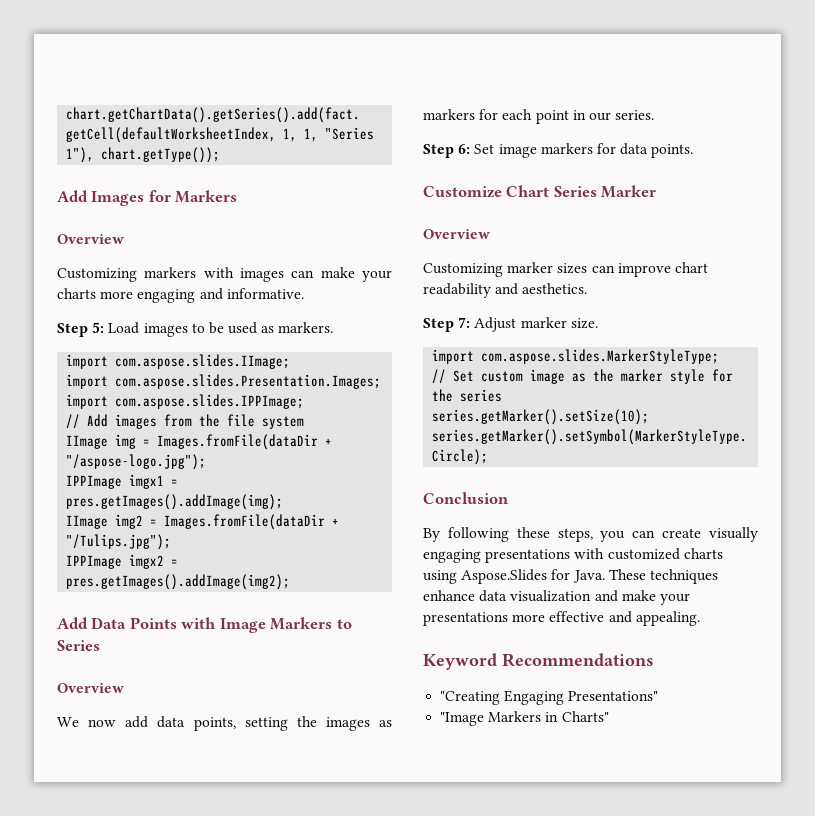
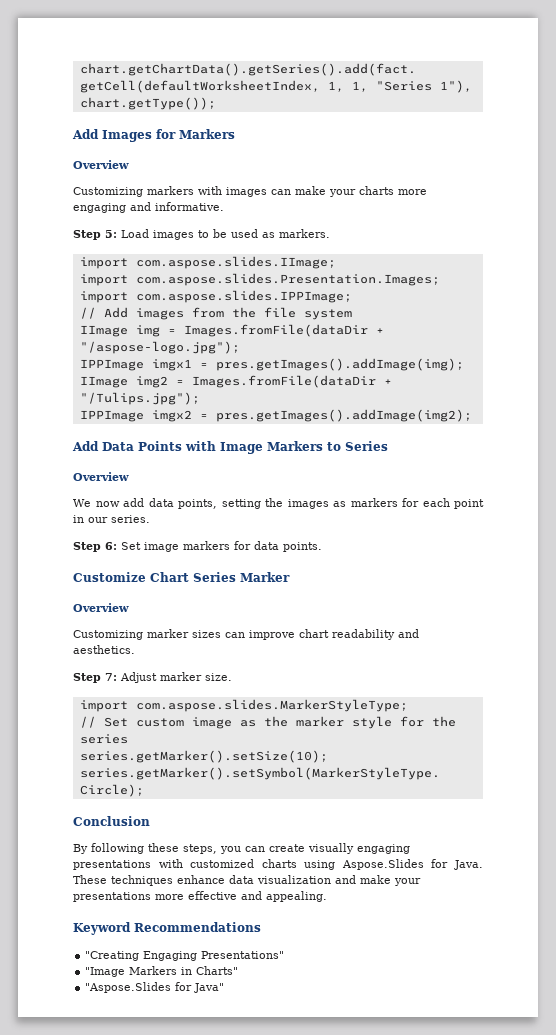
(609, 716) none -> [85,982,225,993] // "Aspose.Slides for Java"

